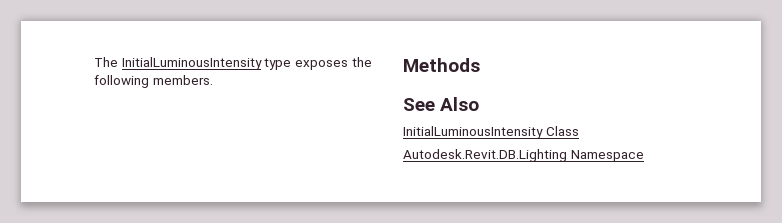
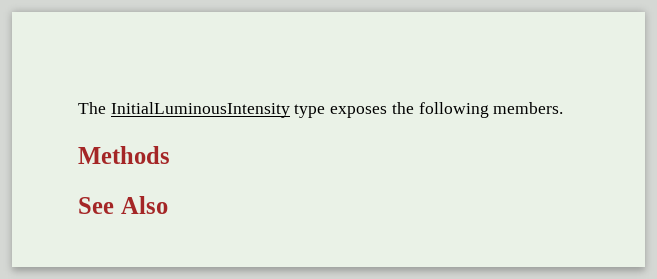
[403,126,579,139] [403,149,644,162] // InitialLuminousIntensity Class // Autodesk.Revit.DB.Lighting Namespace -> (168, 205) none

